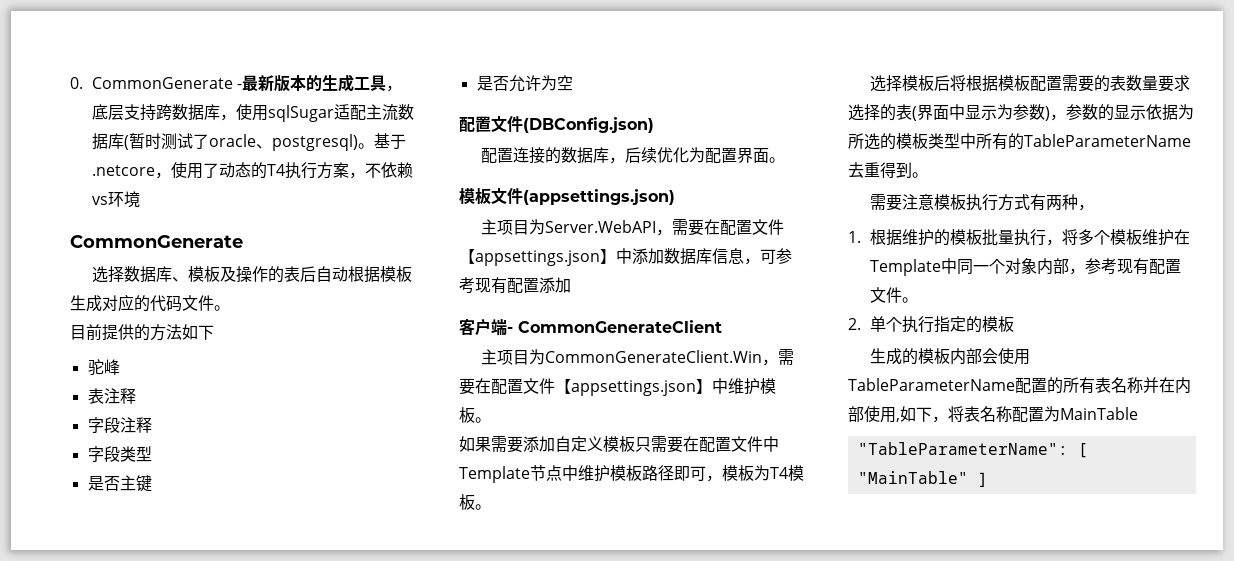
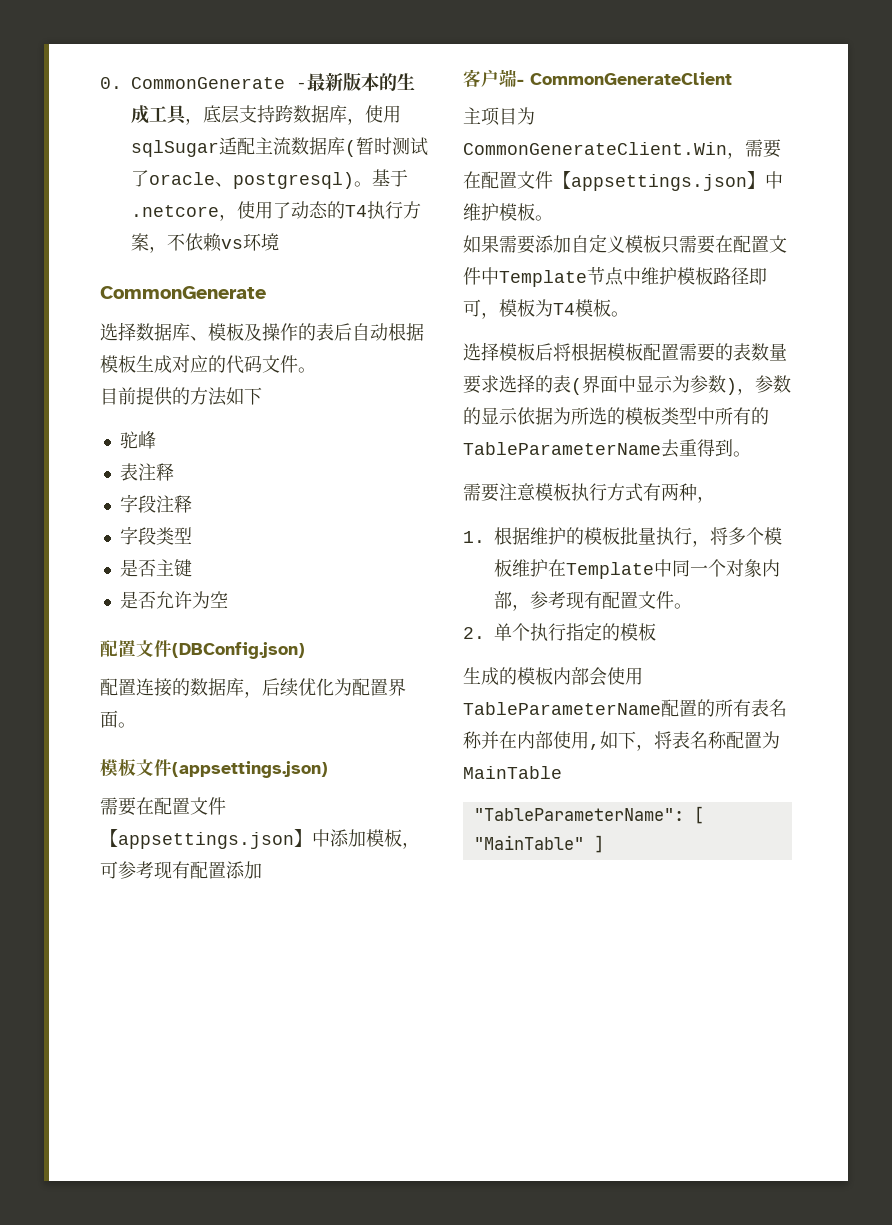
[481,219,673,236] 主项目为Server.WebAPI， -> (328, 769) none
[664,248,744,265] 数据库信息 -> [366,829,402,847] 模板

